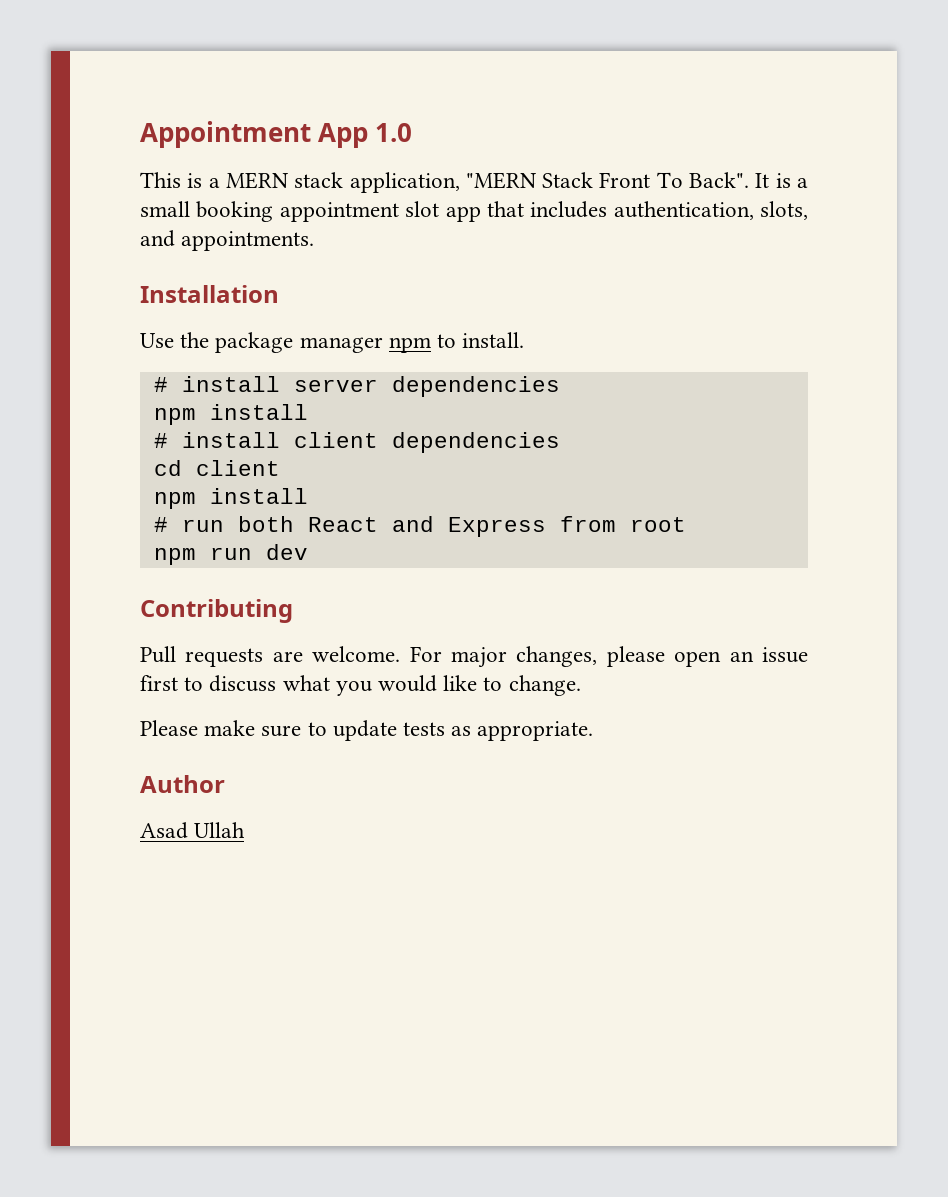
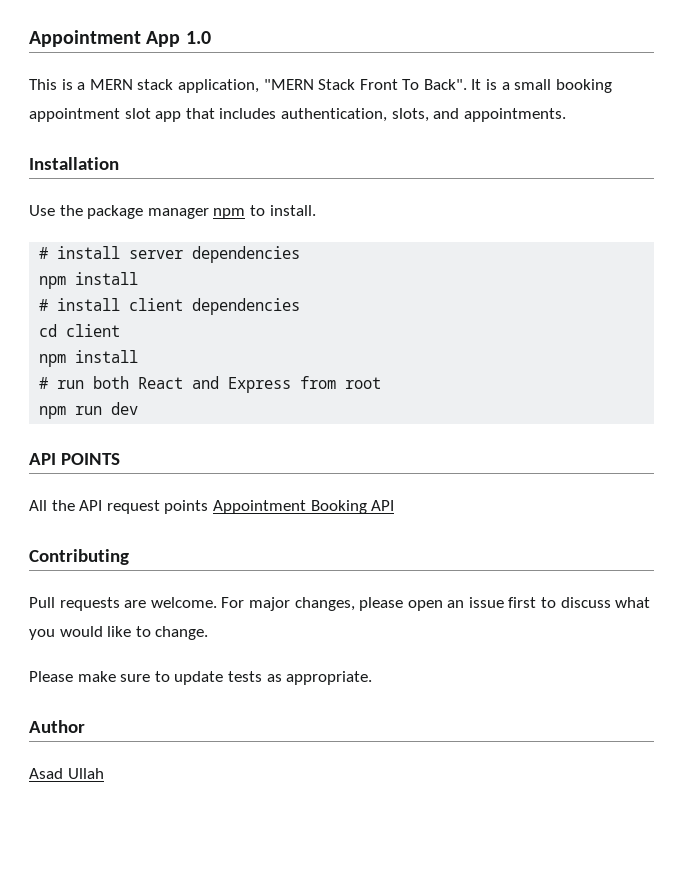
(308, 552) none -> [29,453,120,465] [29,500,395,514] // API POINTS // All the API request points Appointment Booking API

